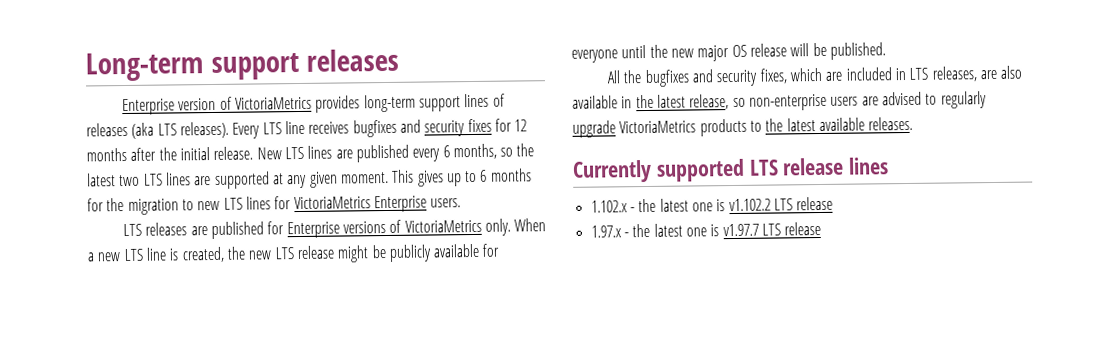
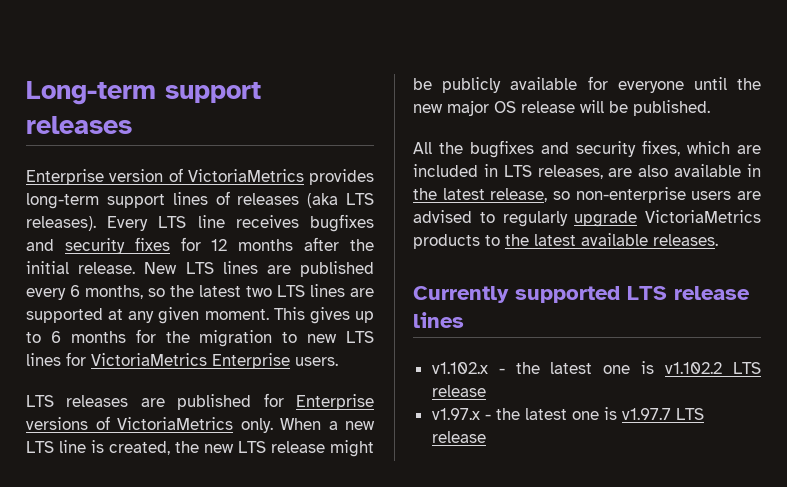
[590,200,628,213] 1.102.x -> [431,362,488,374] v1.102.x
[590,225,622,238] 1.97.x -> [431,408,480,420] v1.97.x

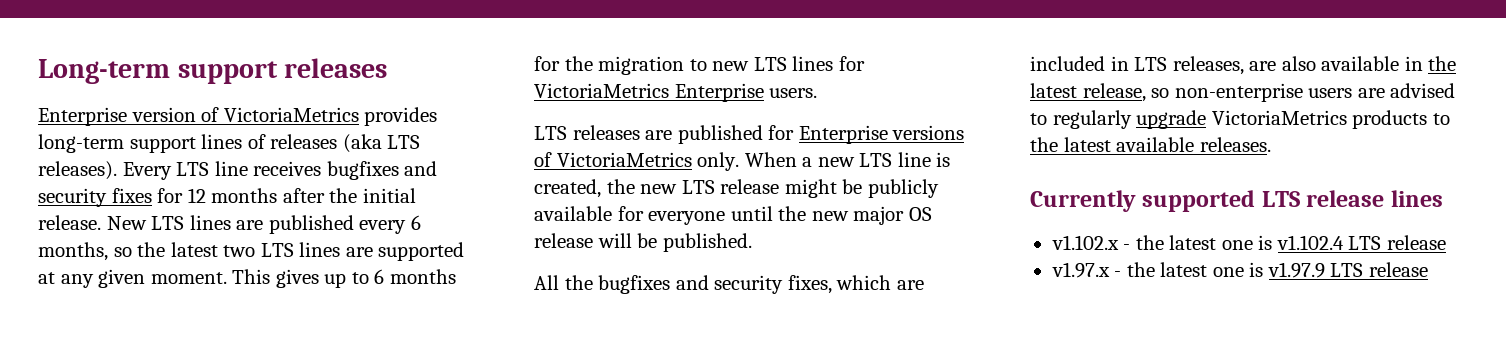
[665,362,723,374] v1.102.2 -> [1276,235,1344,250] v1.102.4
[621,408,671,420] v1.97.7 -> [1267,262,1325,278] v1.97.9

